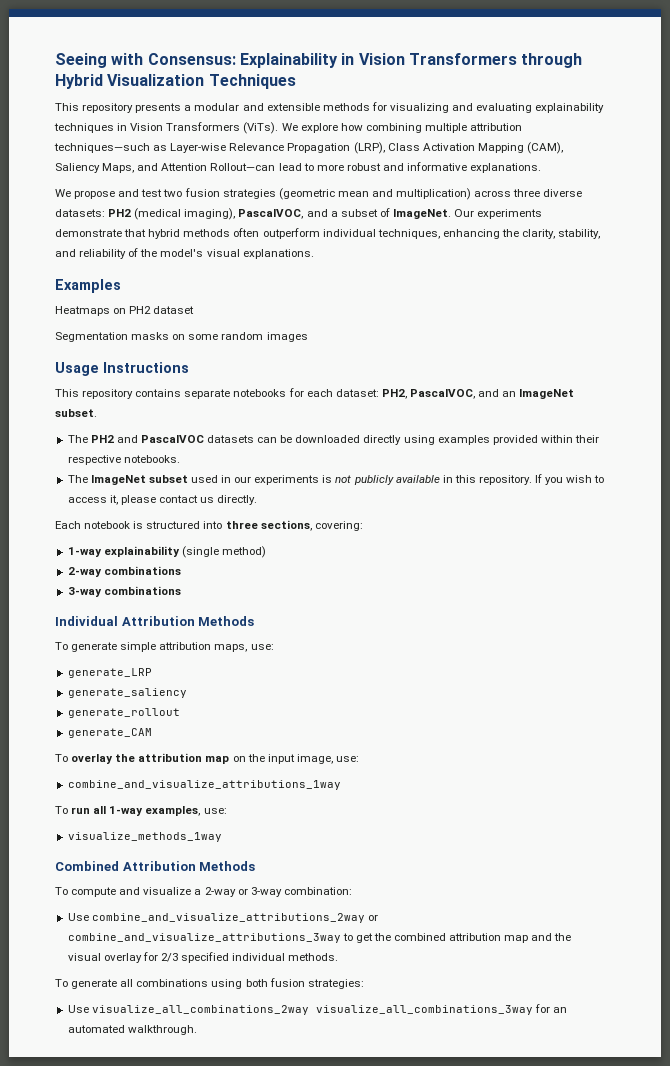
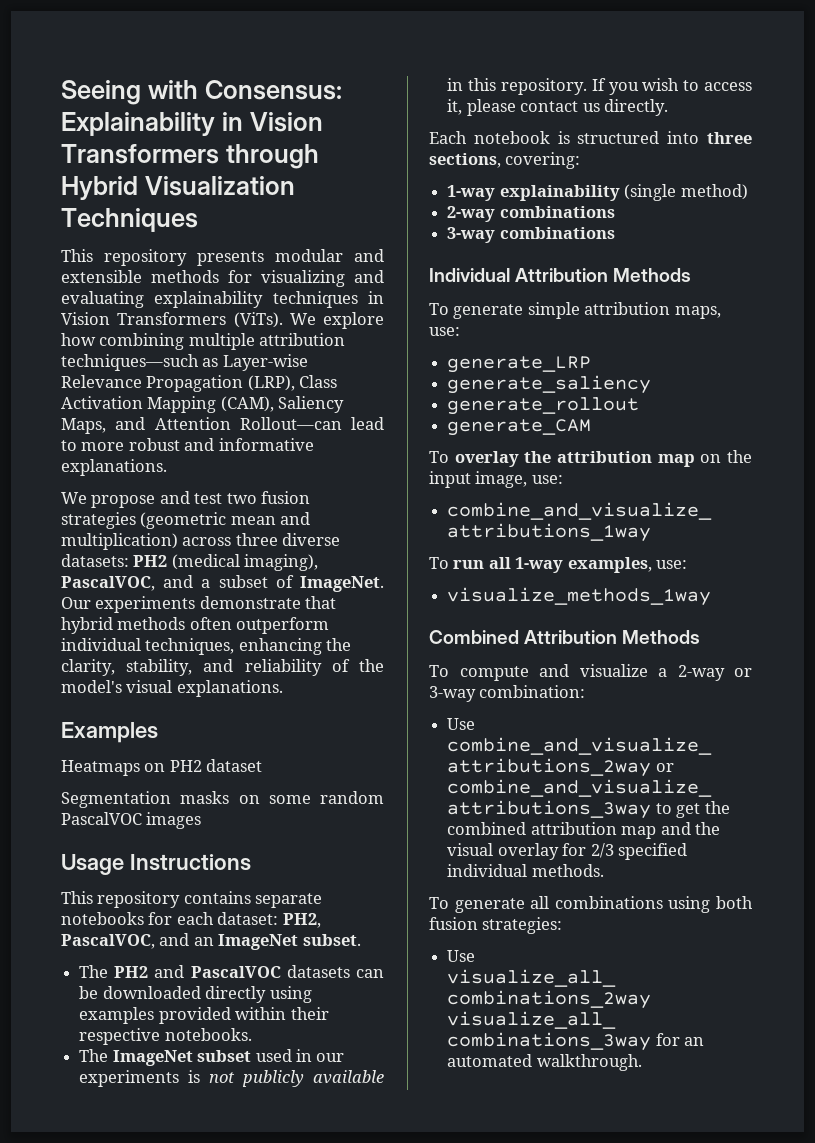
[184,105,192,111] a -> (264, 258) none
(264, 336) none -> [61,812,142,825] PascalVOC

